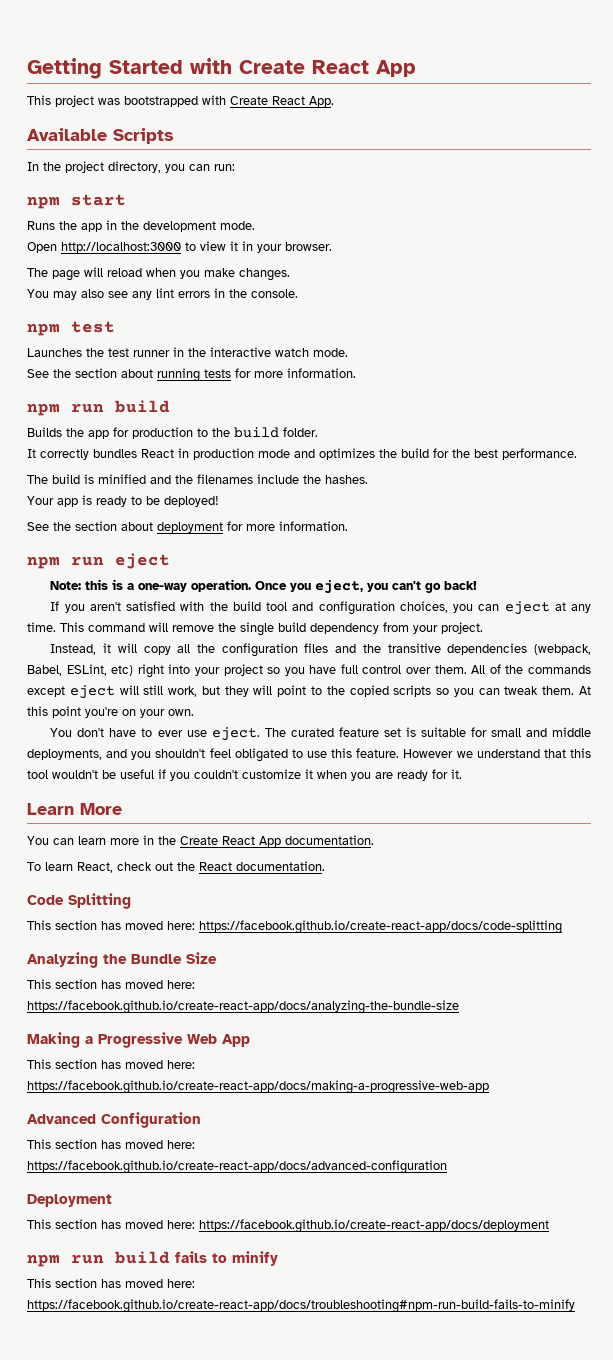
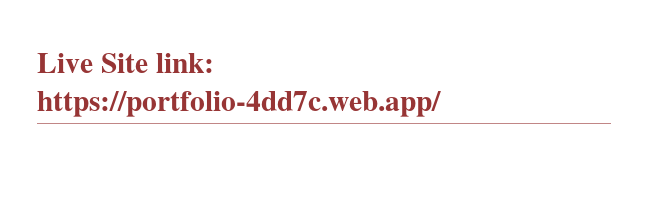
[27,58,416,79] [27,95,334,107] [27,128,174,144] [27,161,235,173] [27,194,126,209] [27,220,255,232] [27,241,332,253] [27,267,290,281] [27,288,298,300] [27,321,115,336] [27,347,348,357] [27,368,356,382] [27,400,170,416] [27,427,318,439] [27,448,577,460] [27,474,368,484] [27,495,219,507] [27,521,348,533] [27,553,170,569] [50,579,478,594] [50,601,591,615] [27,622,483,636] [50,643,591,657] [27,664,591,678] [27,685,591,699] [27,706,194,718] [50,727,591,741] [27,748,591,762] [27,769,462,781] [27,803,122,815] [27,835,374,847] [27,861,325,873] [27,893,131,909] [27,920,562,934] [27,952,217,968] [27,979,195,989] [27,1000,459,1014] [27,1032,250,1048] [27,1059,195,1069] [27,1080,489,1094] [27,1112,201,1128] [27,1139,195,1149] [27,1160,447,1174] [27,1194,112,1207] [27,1219,549,1233] [27,1251,278,1267] [27,1278,195,1288] [27,1299,575,1313] Getting Started with Create React App // This project was bootstrapped with Create React App. // Available Scripts // In the project directory, you can run: // npm start // Runs the app in the development mode. // Open http://localhost:3000 to view it in your browser. // The page will reload when you make changes. // You may also see any lint errors in the console. // npm test // Launches the test runner in the interactive watch mode. // See the section about running tests for more information. // npm run build // Builds the app for production to the build folder. // It correctly bundles React in production mode and optimizes the build for the best performance. // The build is minified and the filenames include the hashes. // Your app is ready to be deployed! // See the section about deployment for more information. // npm run eject // Note: this is a one-way operation. Once you eject, you can't go back! // If you aren't satisfied with the build tool and configuration choices, you can eject at any time. This command will remove the single build dependency from your project. // Instead, it will copy all the configuration files and the transitive dependencies (webpack, Babel, ESLint, etc) right into your project so you have full control over them. All of the commands except eject will still work, but they will point to the copied scripts so you can tweak them. At this point you're on your own. // You don't have to ever use eject. The curated feature set is suitable for small and middle deployments, and you shouldn't feel obligated to use this feature. However we understand that this tool wouldn't be useful if you couldn't customize it when you are ready for it. // Learn More // You can learn more in the Create React App documentation. // To learn React, check out the React documentation. // Code Splitting // This section has moved here: https://facebook.github.io/create-react-app/docs/code-splitting // Analyzing the Bundle Size // This section has moved here: https://facebook.github.io/create-react-app/docs/analyzing-the-bundle-size // Making a Progressive Web App // This section has moved here: https://facebook.github.io/create-react-app/docs/making-a-progressive-web-app // Advanced Configuration // This section has moved here: https://facebook.github.io/create-react-app/docs/advanced-configuration // Deployment // This section has moved here: https://facebook.github.io/create-react-app/docs/deployment // npm run build fails to minify // This section has moved here: https://facebook.github.io/create-react-app/docs/troubleshooting#npm-run-build-fails-to-minify -> [37,53,214,73] [37,91,441,117] Live Site link: https://portfolio-4dd7c.web.app/

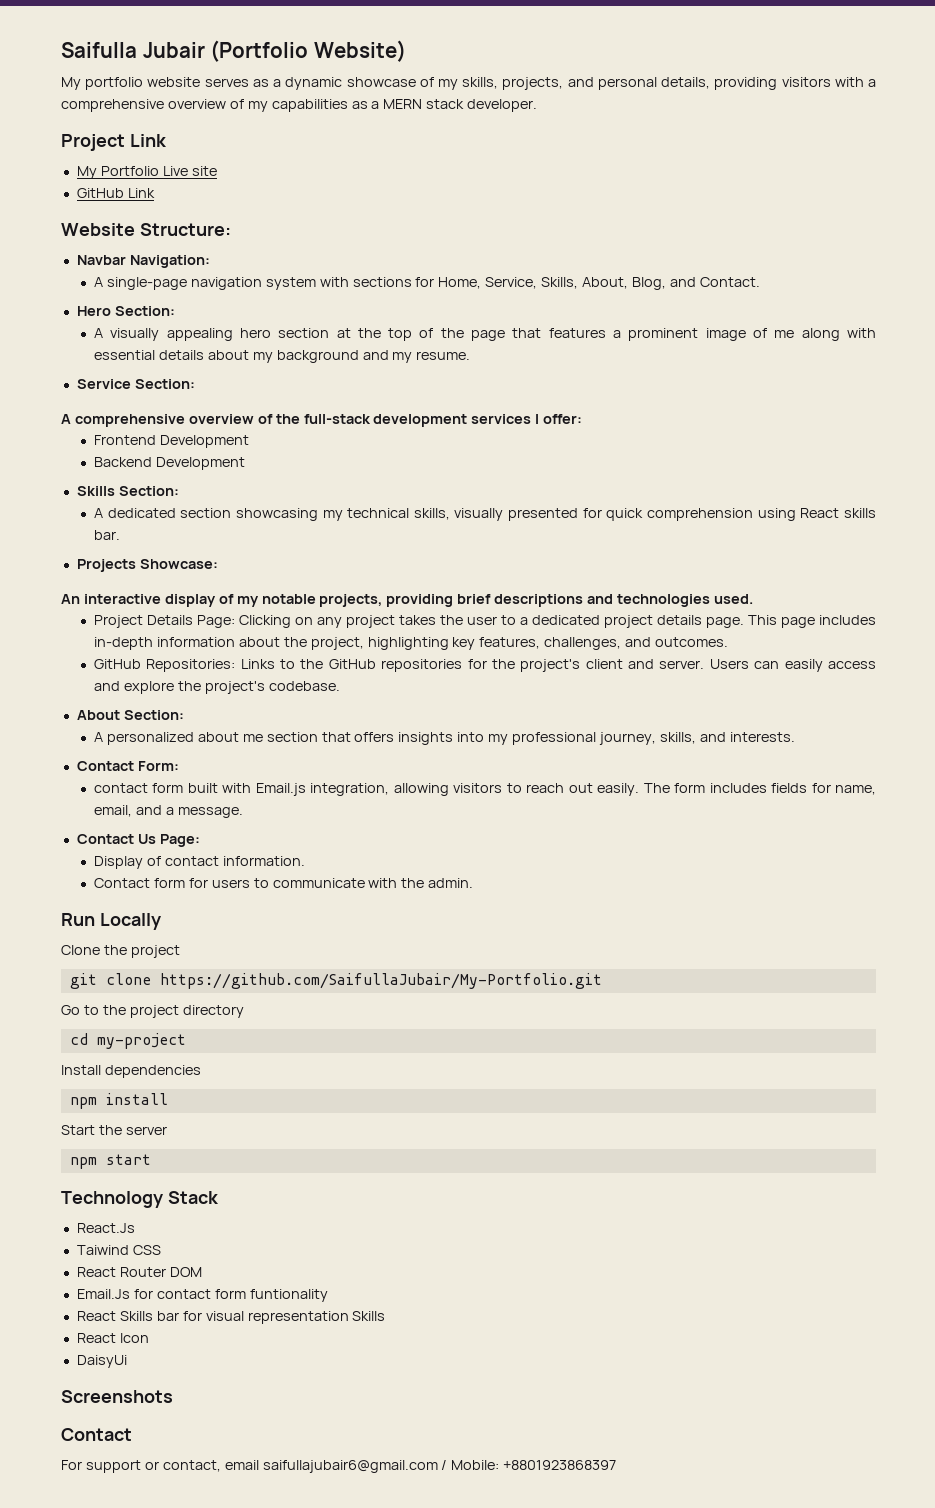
[37,53,214,73] [37,91,441,117] Live Site link: https://portfolio-4dd7c.web.app/ -> [61,40,406,62] [61,77,876,90] [61,99,538,112] [61,134,167,151] [76,166,217,179] [76,188,155,198] [61,223,231,236] [76,255,210,268] [93,277,760,290] [76,306,175,316] [93,328,876,341] [93,350,471,363] [76,379,195,389] [61,414,583,427] [93,435,249,448] [93,457,245,470] [76,486,179,496] [93,508,876,521] [93,530,120,540] [76,559,218,572] [61,594,753,607] [93,615,876,628] [93,637,729,650] [93,659,876,672] [93,681,340,694] [76,710,184,720] [93,732,795,745] [76,761,179,771] [93,783,876,796] [93,805,243,818] [76,834,200,847] [93,856,305,869] [93,878,474,888] [61,913,161,930] [61,945,180,958] [69,973,602,989] [61,1005,244,1018] [69,1033,186,1049] [61,1065,201,1078] [69,1093,168,1109] [61,1125,167,1135] [69,1154,151,1169] [61,1191,219,1208] [76,1223,135,1233] [76,1245,161,1255] [76,1267,202,1277] [76,1289,328,1302] [76,1311,386,1324] [76,1333,149,1343] [76,1355,127,1368] [61,1390,173,1403] [61,1428,132,1441] [61,1460,617,1473] Saifulla Jubair (Portfolio Website) // My portfolio website serves as a dynamic showcase of my skills, projects, and personal details, providing visitors with a comprehensive overview of my capabilities as a MERN stack developer. // Project Link // My Portfolio Live site // GitHub Link // Website Structure: // Navbar Navigation: // A single-page navigation system with sections for Home, Service, Skills, About, Blog, and Contact. // Hero Section: // A visually appealing hero section at the top of the page that features a prominent image of me along with essential details about my background and my resume. // Service Section: // A comprehensive overview of the full-stack development services I offer: // Frontend Development // Backend Development // Skills Section: // A dedicated section showcasing my technical skills, visually presented for quick comprehension using React skills bar. // Projects Showcase: // An interactive display of my notable projects, providing brief descriptions and technologies used. // Project Details Page: Clicking on any project takes the user to a dedicated project details page. This page includes in-depth information about the project, highlighting key features, challenges, and outcomes. // GitHub Repositories: Links to the GitHub repositories for the project's client and server. Users can easily access and explore the project's codebase. // About Section: // A personalized about me section that offers insights into my professional journey, skills, and interests. // Contact Form: // contact form built with Email.js integration, allowing visitors to reach out easily. The form includes fields for name, email, and a message. // Contact Us Page: // Display of contact information. // Contact form for users to communicate with the admin. // Run Locally // Clone the project // git clone https://github.com/SaifullaJubair/My-Portfolio.git // Go to the project directory // cd my-project // Install dependencies // npm install // Start the server // npm start // Technology Stack // React.Js // Taiwind CSS // React Router DOM // Email.Js for contact form funtionality // React Skills bar for visual representation Skills // React Icon // DaisyUi // Screenshots // Contact // For support or contact, email saifullajubair6@gmail.com / Mobile: +8801923868397

